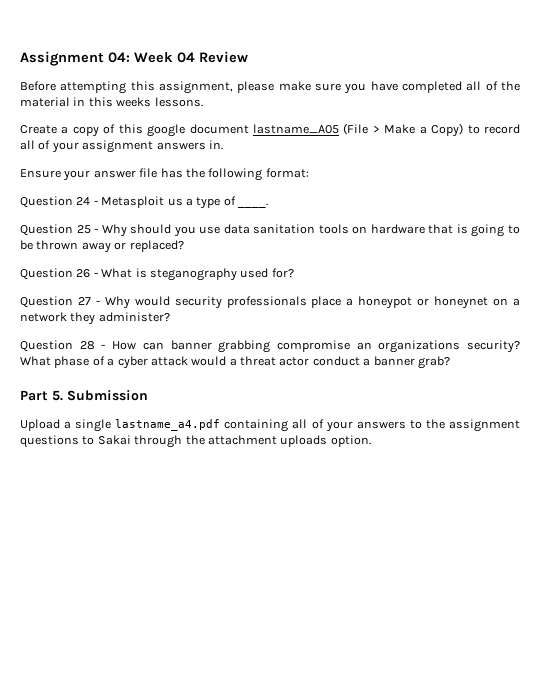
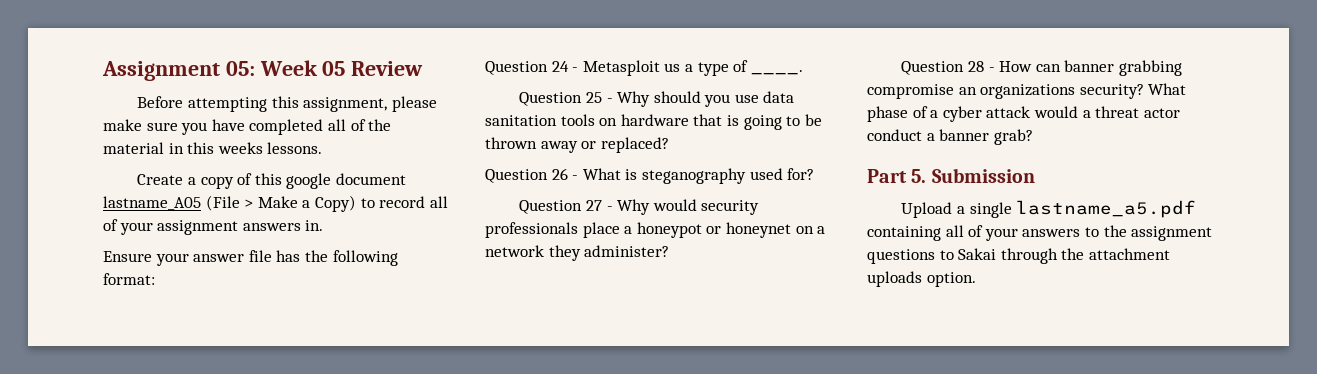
[108,52,195,63] 04: Week 04 -> [225,60,346,76] 05: Week 05
[115,419,221,431] lastname_a4.pdf -> [1016,200,1197,218] lastname_a5.pdf

